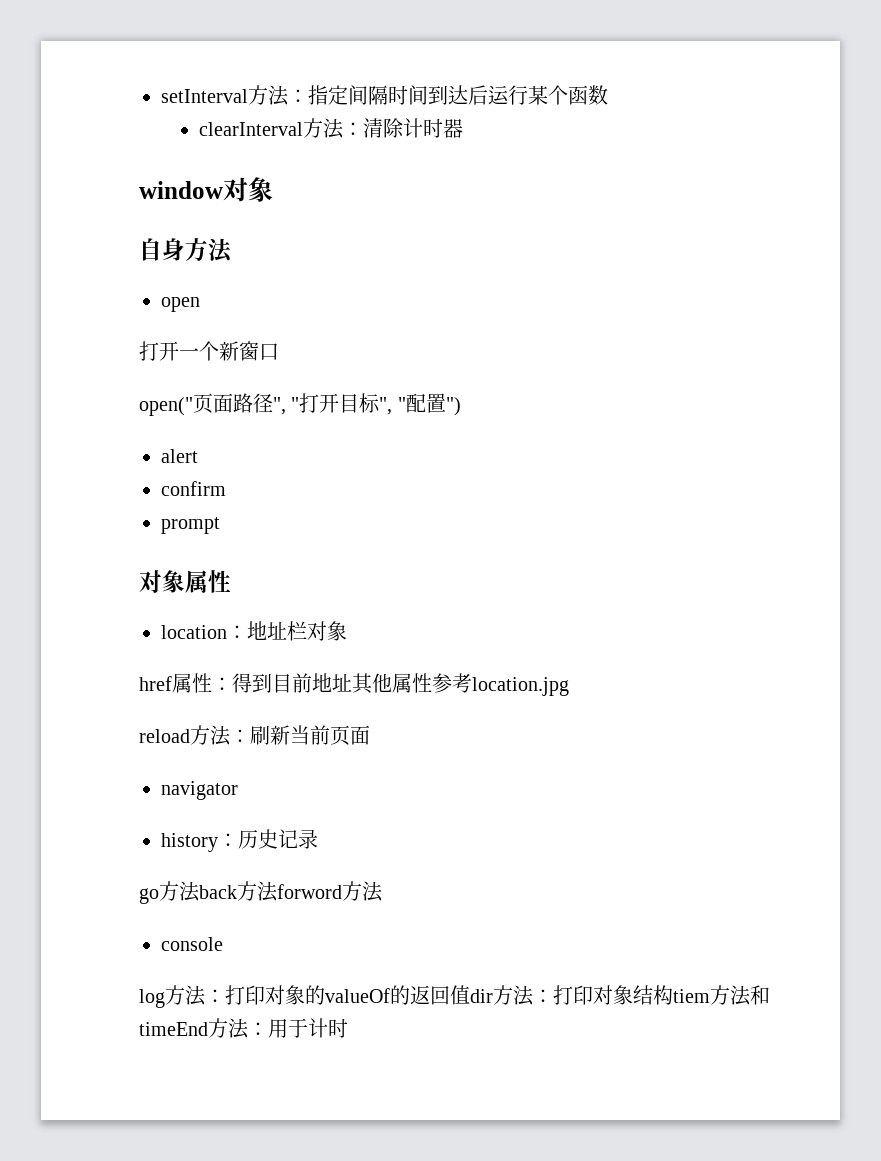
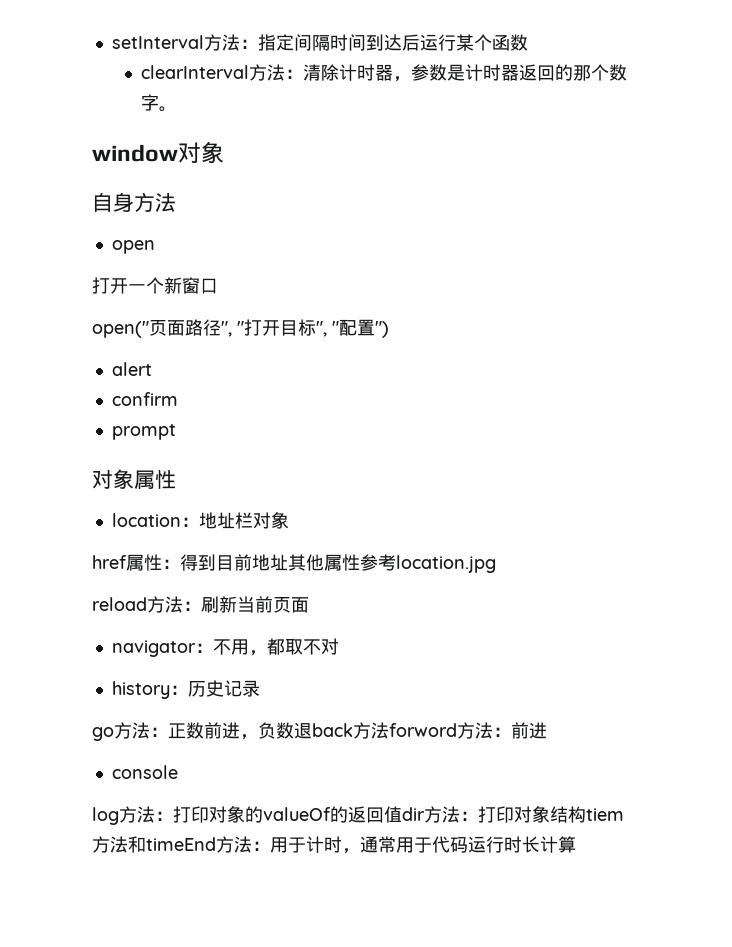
(463, 128) none -> [393,64,628,82] [141,94,178,112] ，参数是计时器返回的那个数字。
(238, 790) none -> [194,638,339,656] ：不用，都取不对
(200, 891) none -> [150,722,312,740] ：正数前进，负数退
(383, 891) none -> [493,722,547,739] ：前进
(348, 1028) none -> [342,836,576,854] ，通常用于代码运行时长计算

